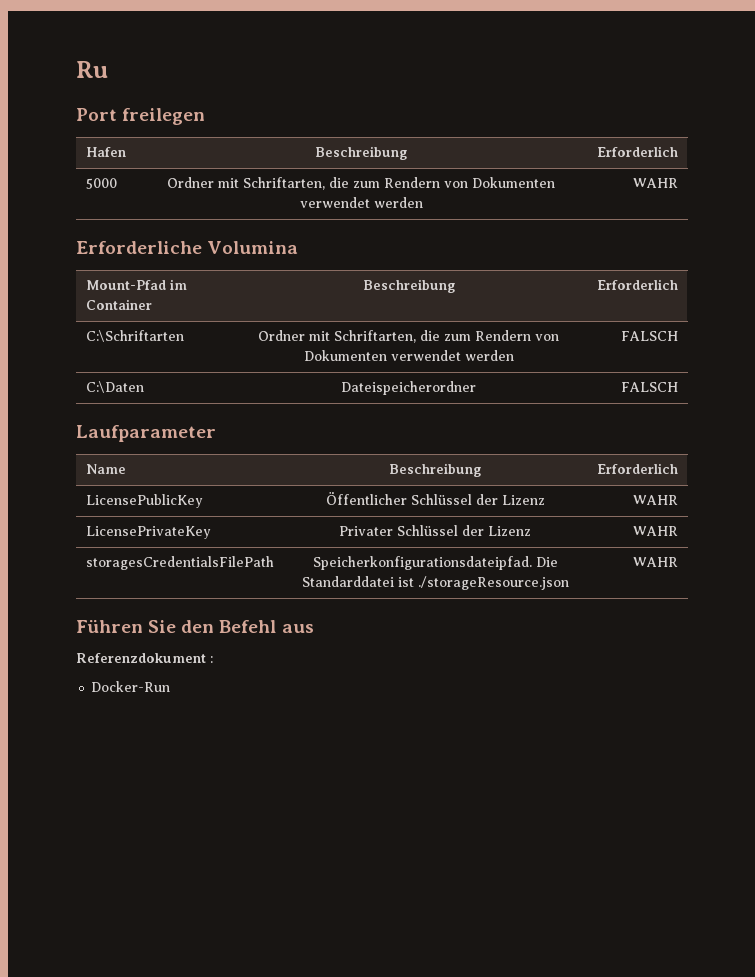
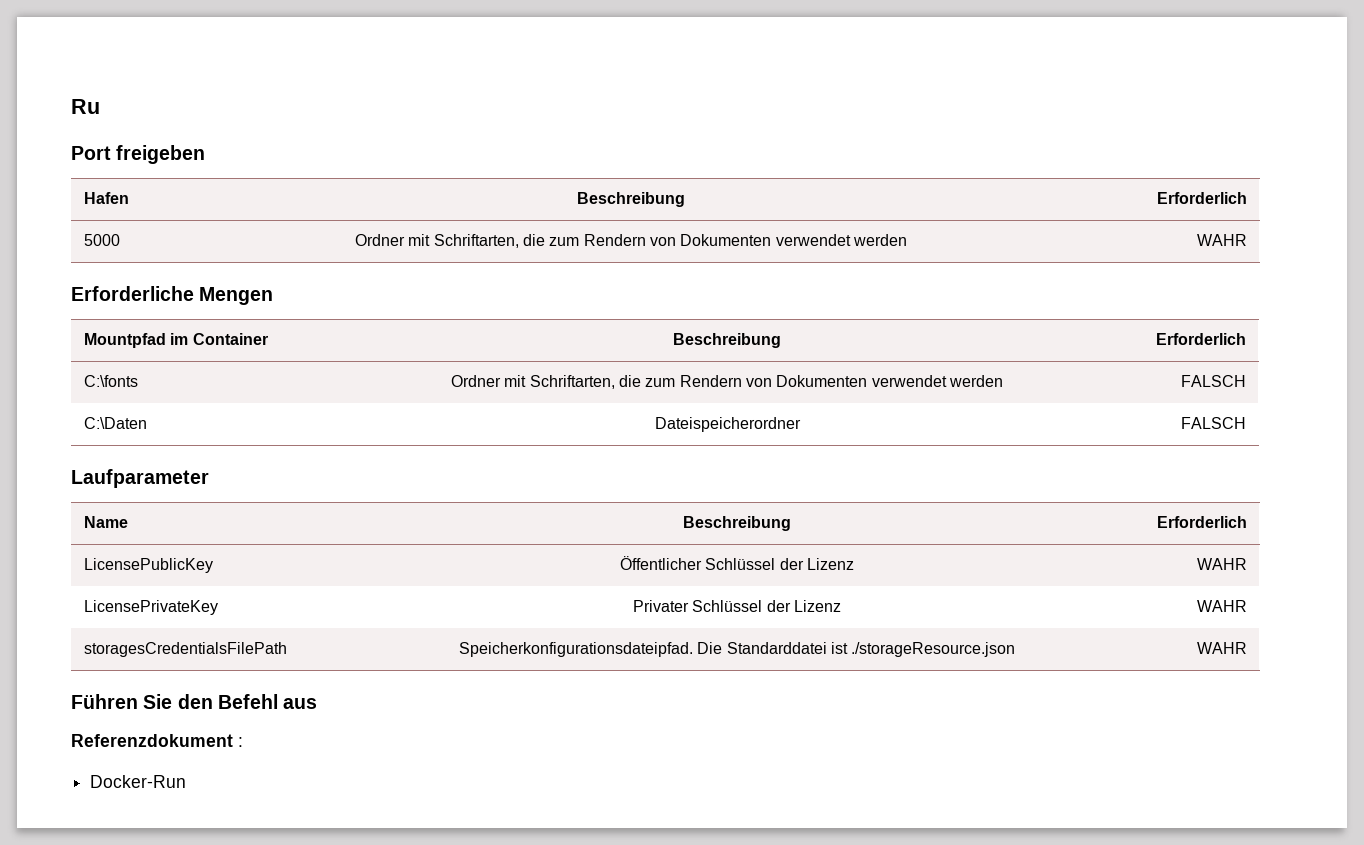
[122,108,206,125] freilegen -> [116,145,206,164] freigeben
[207,241,299,254] [86,280,167,290] Volumina // Mount-Pfad -> [199,287,274,305] [84,333,167,348] Mengen // Mountpfad
[86,330,185,342] C:\Schriftarten -> [84,375,139,387] C:\fonts

